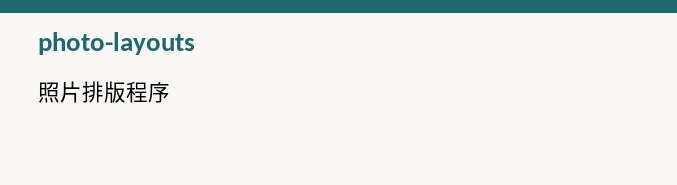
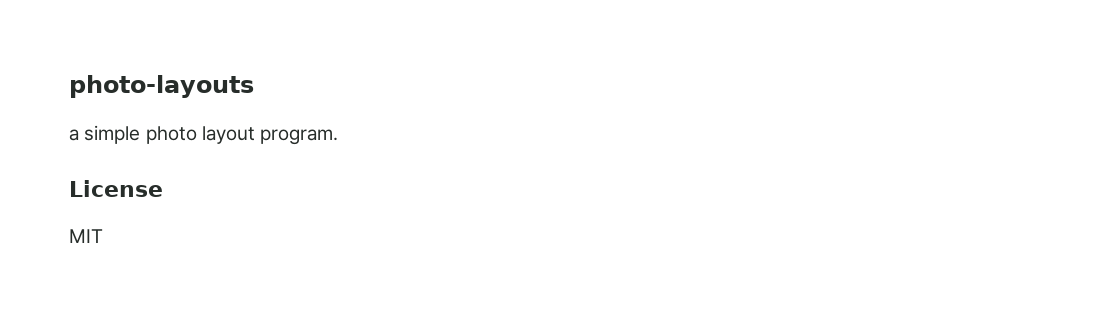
[38,81,170,103] 照片排版程序 -> [69,125,339,145] [69,180,163,197] [69,229,103,243] a simple photo layout program. // License // MIT

